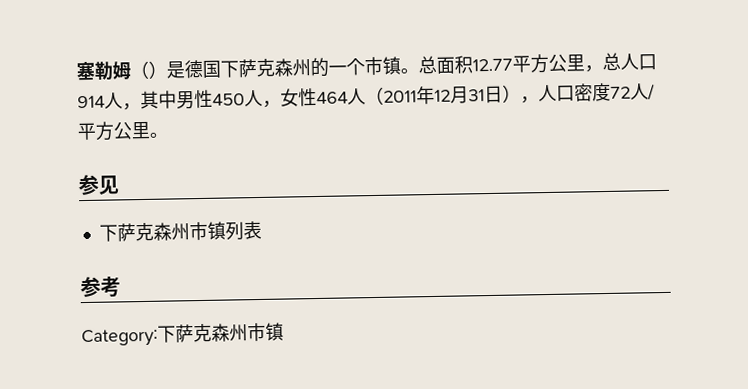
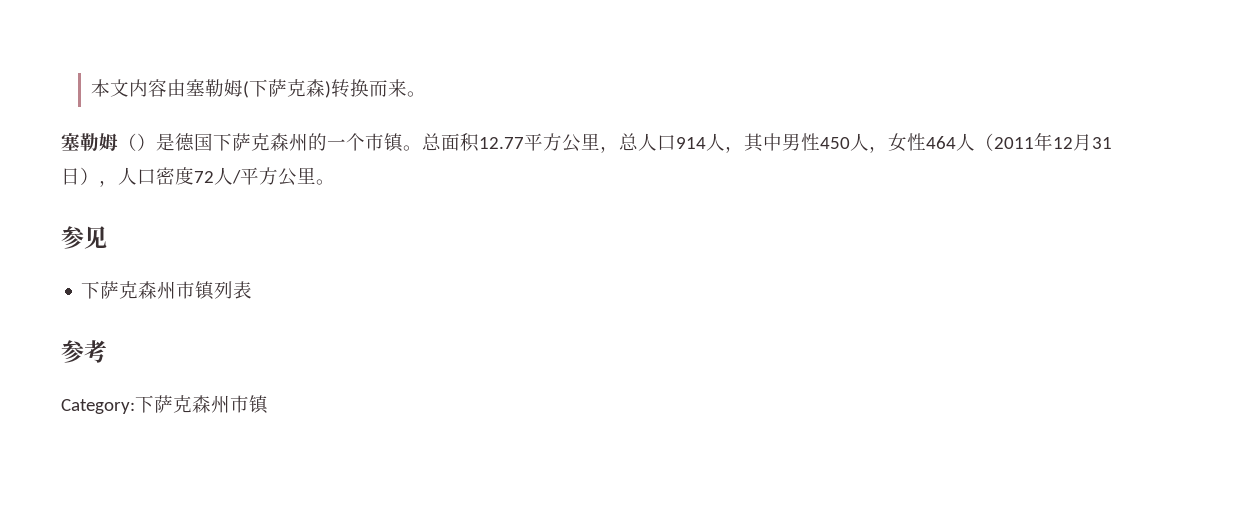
(76, 71) none -> [90,79,426,98] 本文内容由塞勒姆(下萨克森)转换而来。 //

